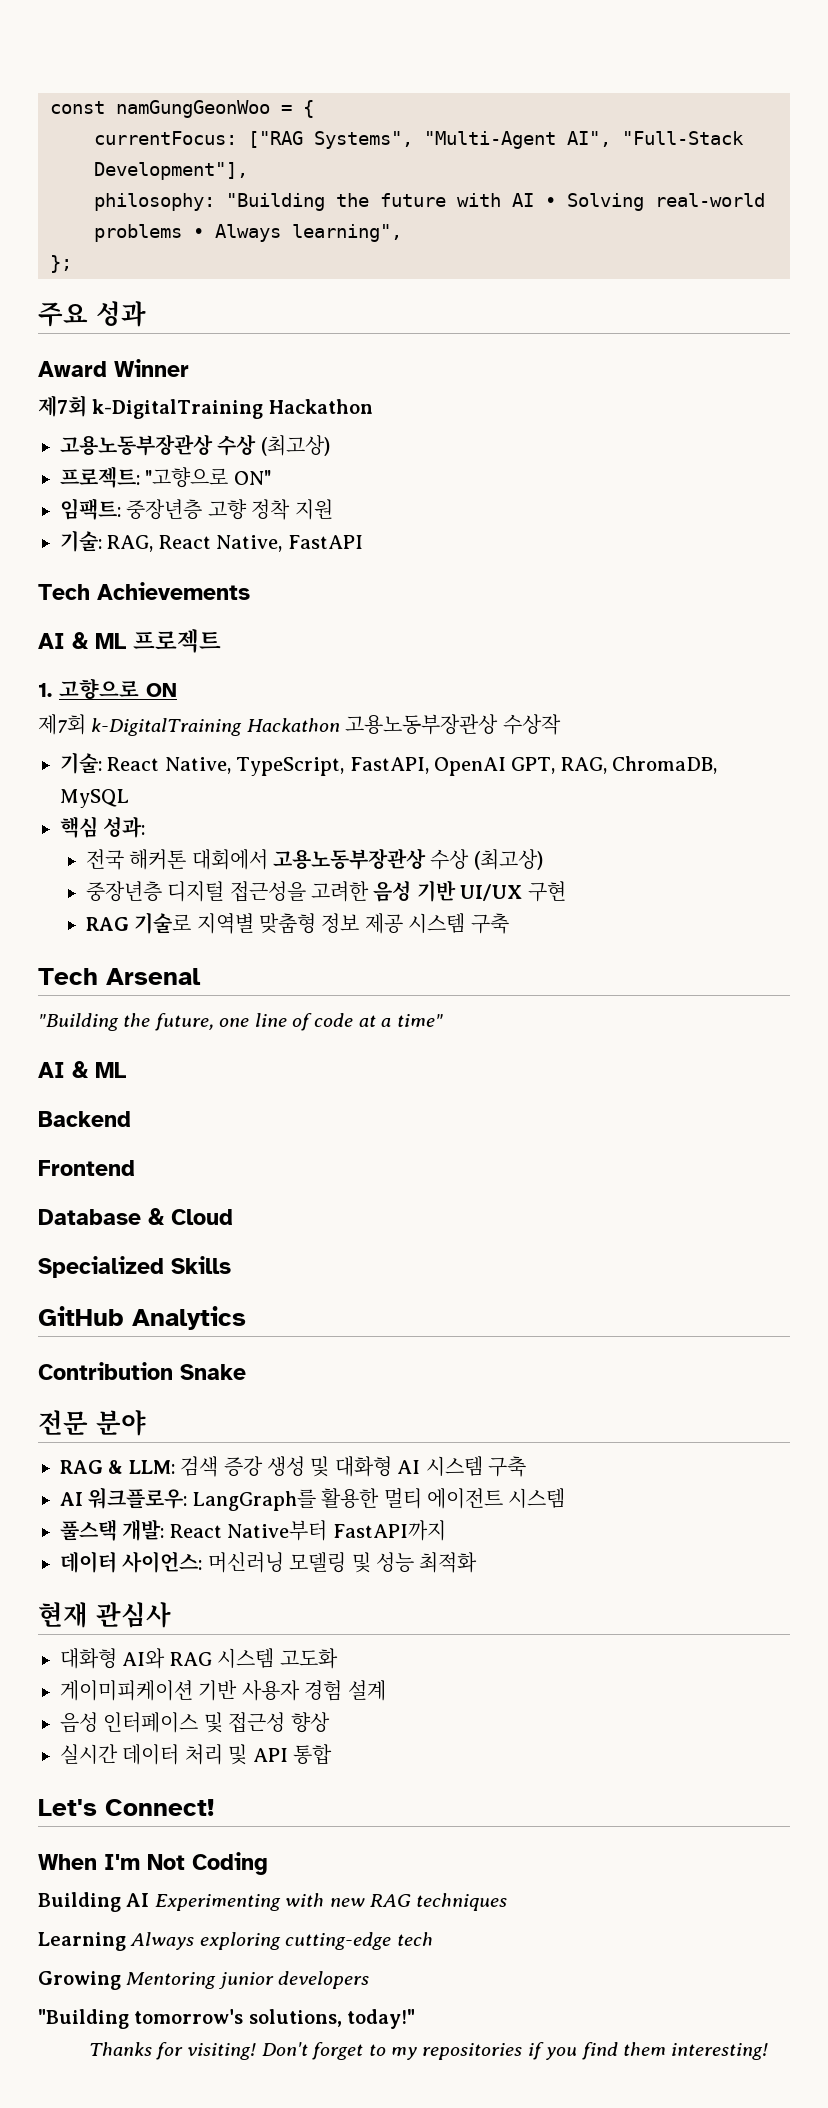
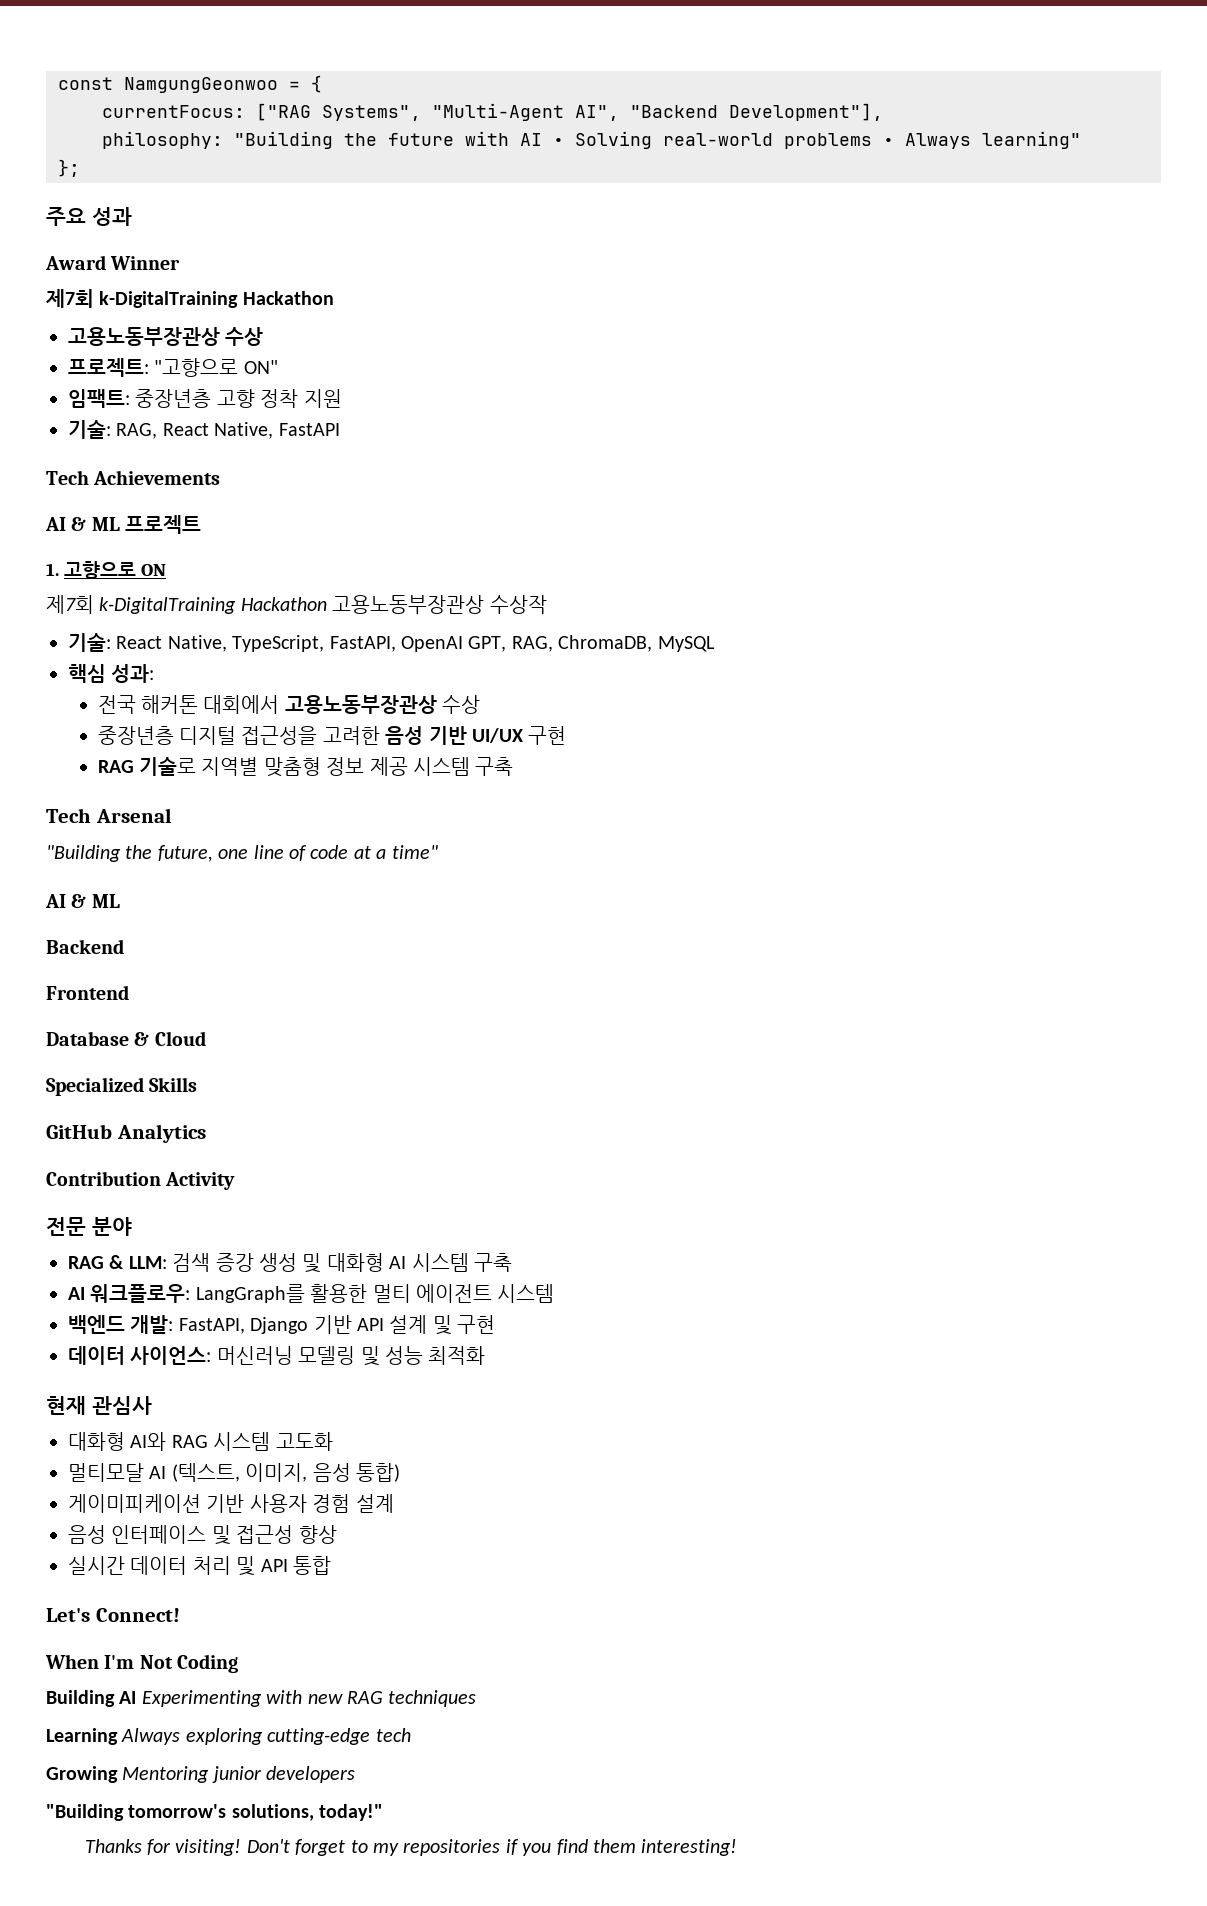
[116,100,270,118] namGungGeonWoo -> [124,77,278,93] NamgungGeonwoo
[622,131,744,145] "Full-Stack -> [630,105,718,118] "Backend
[292,224,402,242] learning", -> [982,131,1081,149] learning"
[260,435,330,456] (최고상) -> (264, 336) none
[473,849,543,870] (최고상) -> (481, 704) none
[180,1364,246,1380] Snake -> [165,1172,236,1190] Activity
[60,1519,446,1541] 풀스택 개발: React Native부터 FastAPI까지 -> [68,1315,496,1335] 백엔드 개발: FastAPI, Django 기반 API 설계 및 구현
(338, 1658) none -> [68,1463,400,1482] // 멀티모달 AI (텍스트, 이미지, 음성 통합)

